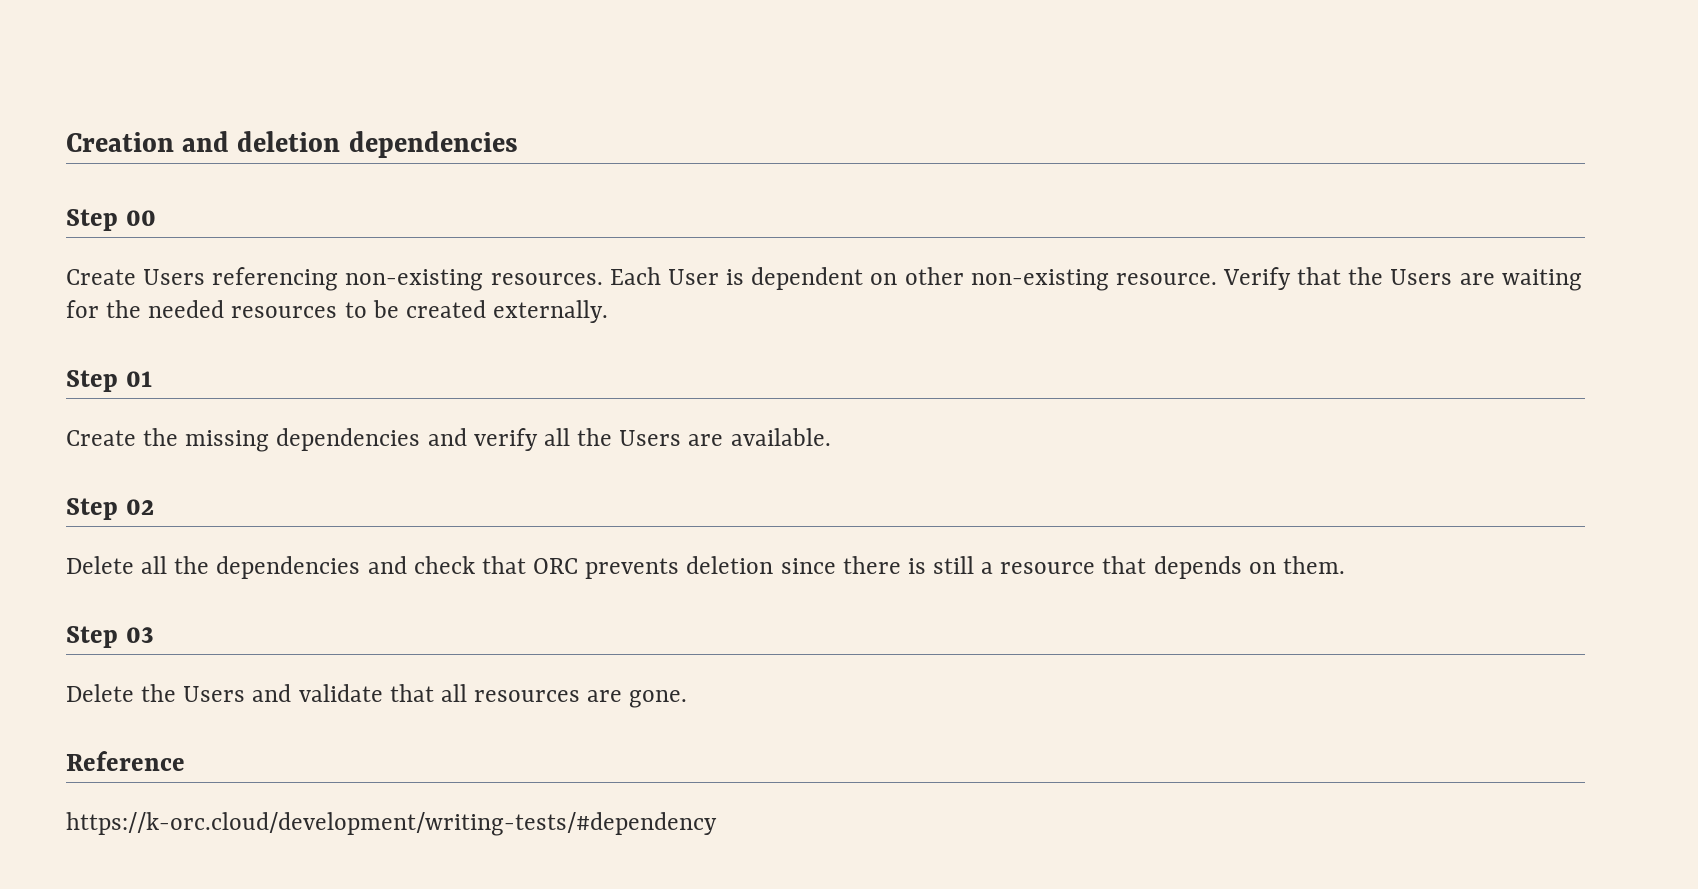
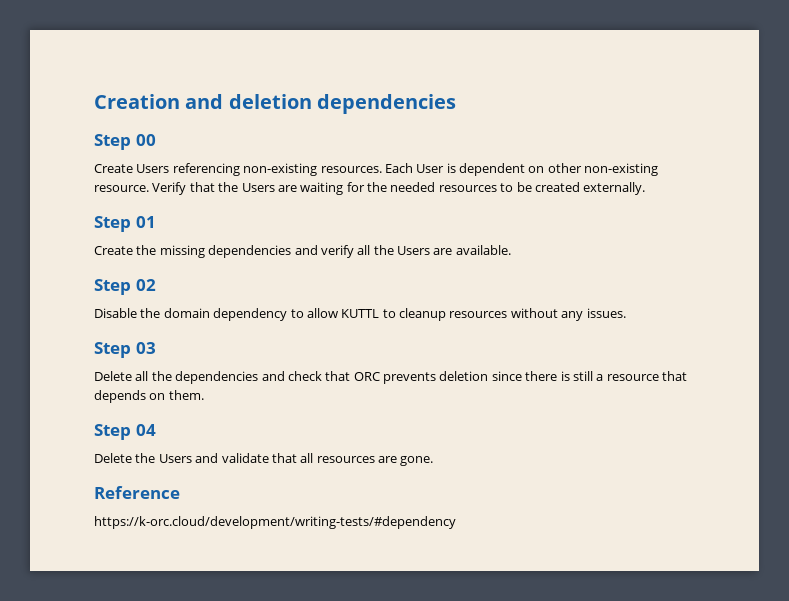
(154, 507) none -> [94,308,626,321] [94,342,156,358] // Disable the domain dependency to allow KUTTL to cleanup resources without any issues. // Step 03
[125,627,154,643] 03 -> [135,424,156,436] 04

